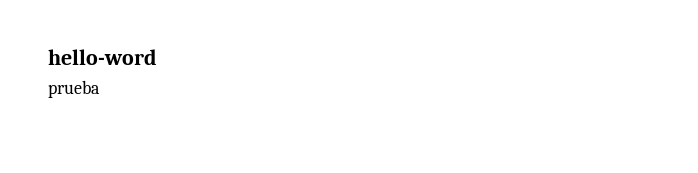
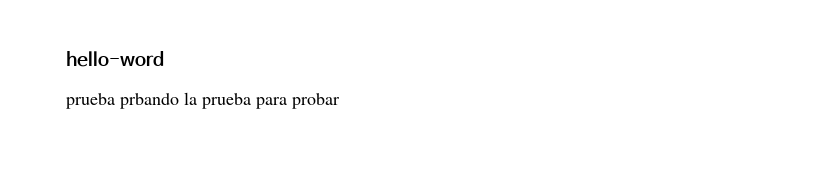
(100, 89) none -> [120,92,340,109] prbando la prueba para probar

